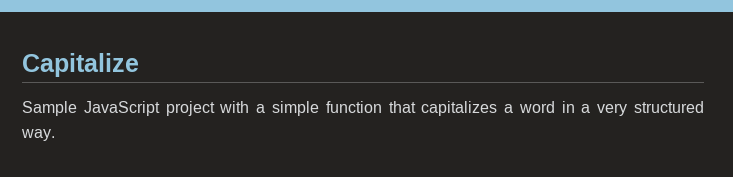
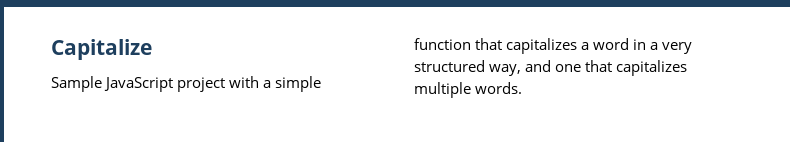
[21,129,55,141] way. -> [489,60,688,76] [414,82,523,98] way, and one that capitalizes multiple words.

